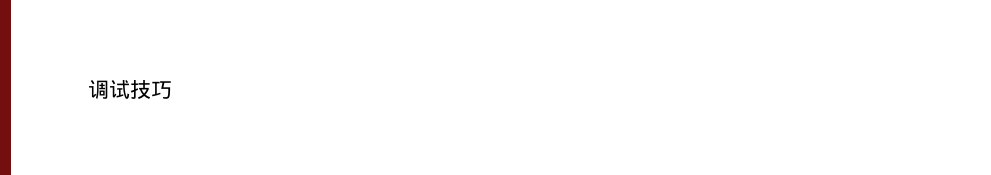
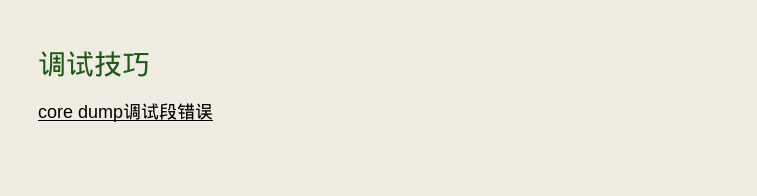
(172, 90) none -> [38,103,213,122] // core dump调试段错误

